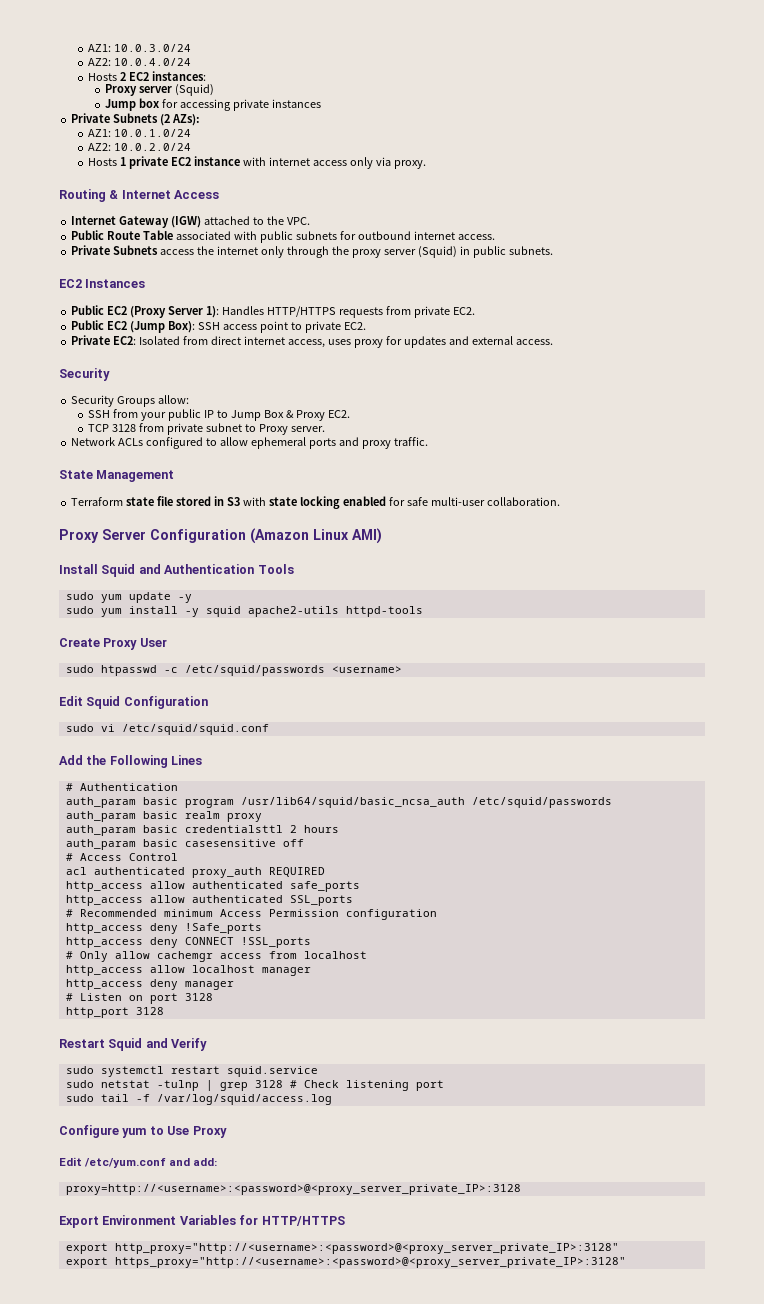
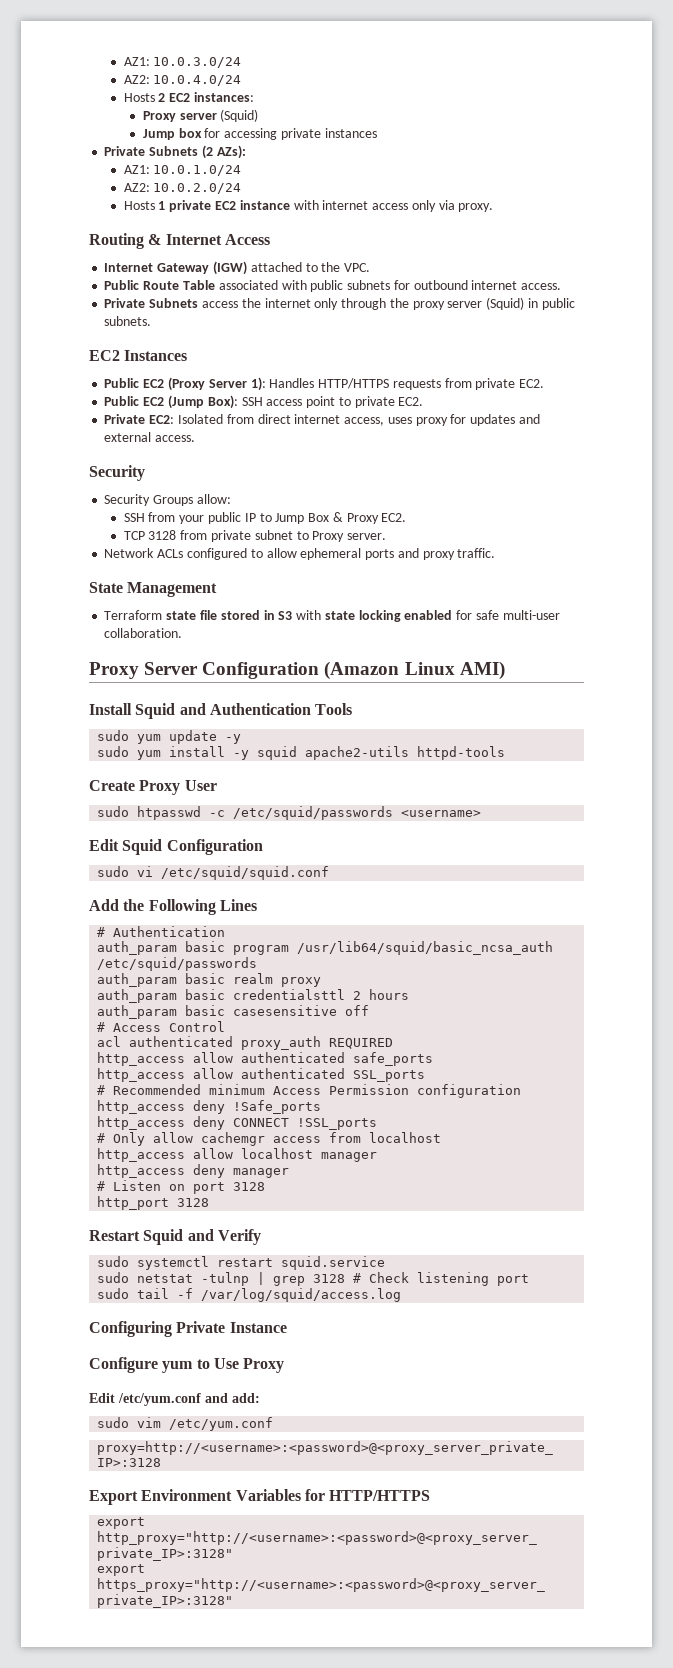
(332, 1099) none -> [89,1321,287,1337] // Configuring Private Instance
(218, 1162) none -> [97,1417,274,1431] // sudo vim /etc/yum.conf

